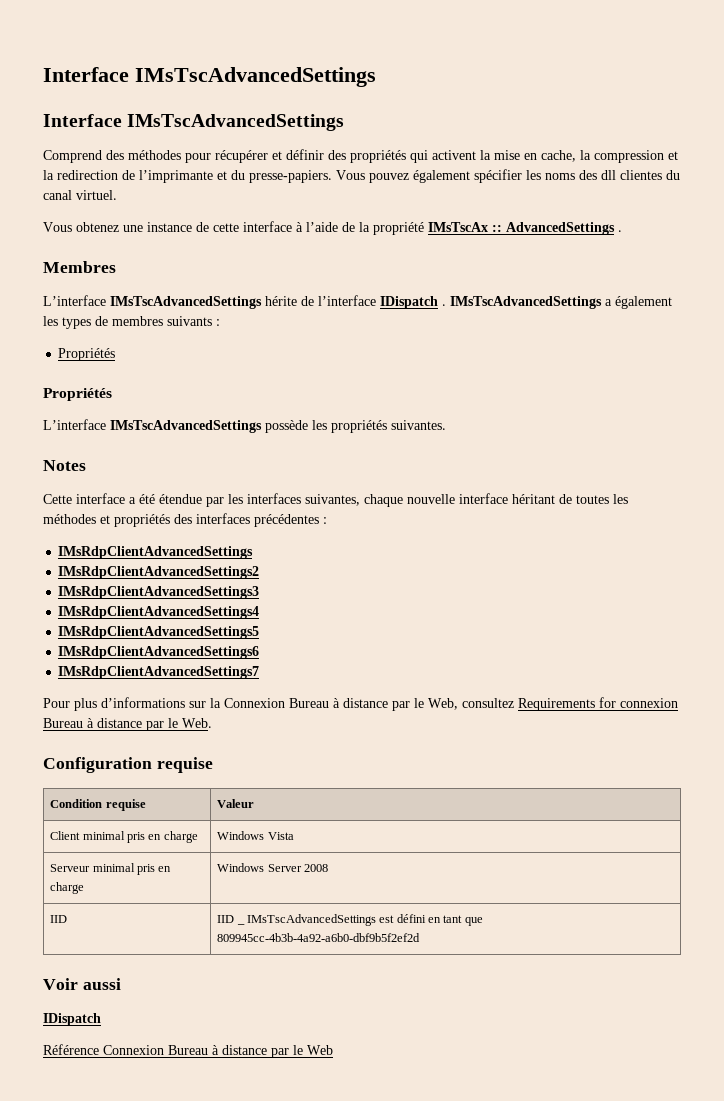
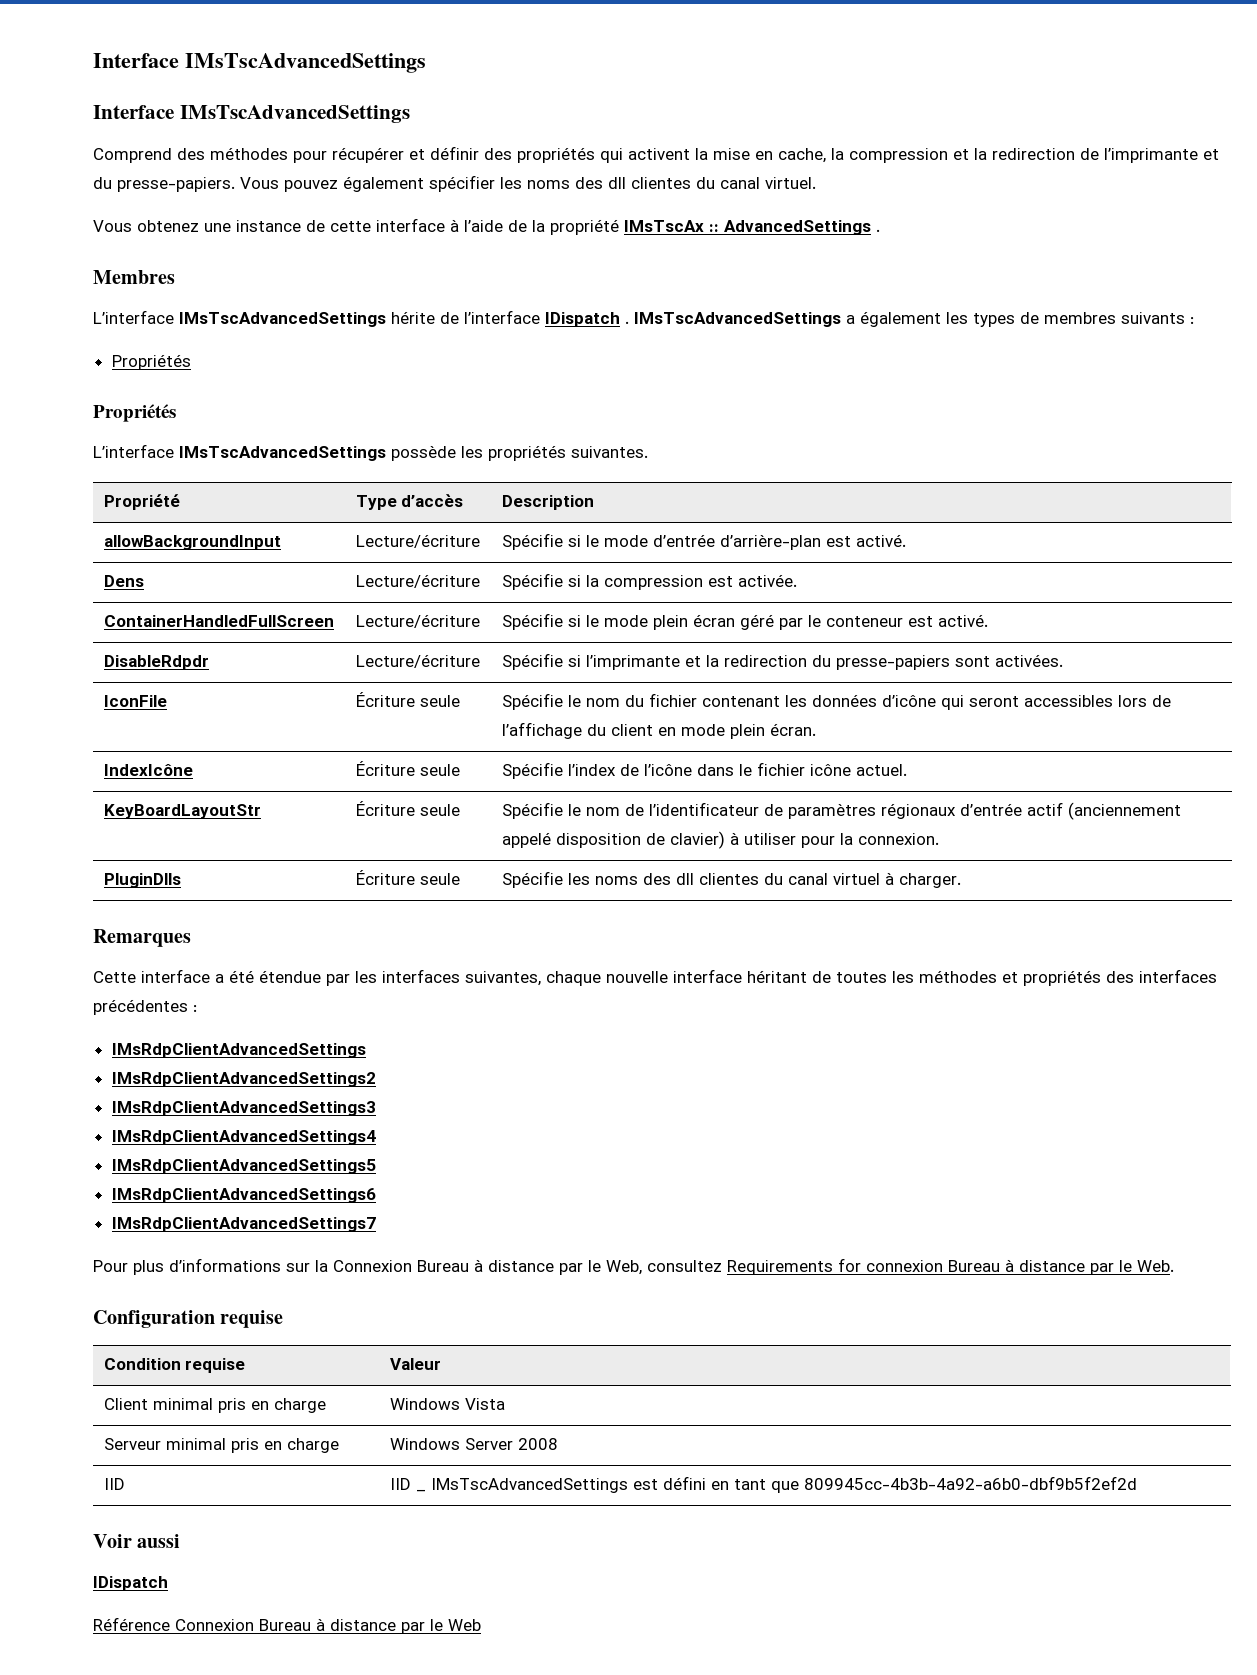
[43,460,86,471] // Notes -> [103,494,180,510] [355,494,464,510] [501,495,594,510] [103,535,281,550] [355,534,480,548] [501,533,906,550] [103,575,144,587] [355,574,480,588] [501,573,797,590] [103,615,334,627] [355,614,480,628] [501,613,988,630] [103,655,209,670] [355,654,480,668] [501,653,1063,670] [103,695,167,707] [355,692,460,707] [501,693,1171,710] [501,722,816,739] [103,764,193,776] [355,761,460,776] [501,762,907,779] [103,804,261,819] [355,801,460,816] [501,802,1181,820] [501,831,939,849] [103,873,181,888] [355,870,460,885] [501,871,961,888] [93,929,191,947] // Propriété | Type d’accès | Description // allowBackgroundInput | Lecture/écriture | Spécifie si le mode d’entrée d’arrière-plan est activé. // Dens | Lecture/écriture | Spécifie si la compression est activée. // ContainerHandledFullScreen | Lecture/écriture | Spécifie si le mode plein écran géré par le conteneur est activé. // DisableRdpdr | Lecture/écriture | Spécifie si l’imprimante et la redirection du presse-papiers sont activées. // IconFile | Écriture seule | Spécifie le nom du fichier contenant les données d’icône qui seront accessibles lors de l’affichage du client en mode plein écran. // IndexIcône | Écriture seule | Spécifie l’index de l’icône dans le fichier icône actuel. // KeyBoardLayoutStr | Écriture seule | Spécifie le nom de l’identificateur de paramètres régionaux d’entrée actif (anciennement appelé disposition de clavier) à utiliser pour la connexion. // PluginDlls | Écriture seule | Spécifie les noms des dll clientes du canal virtuel à charger. // Remarques

